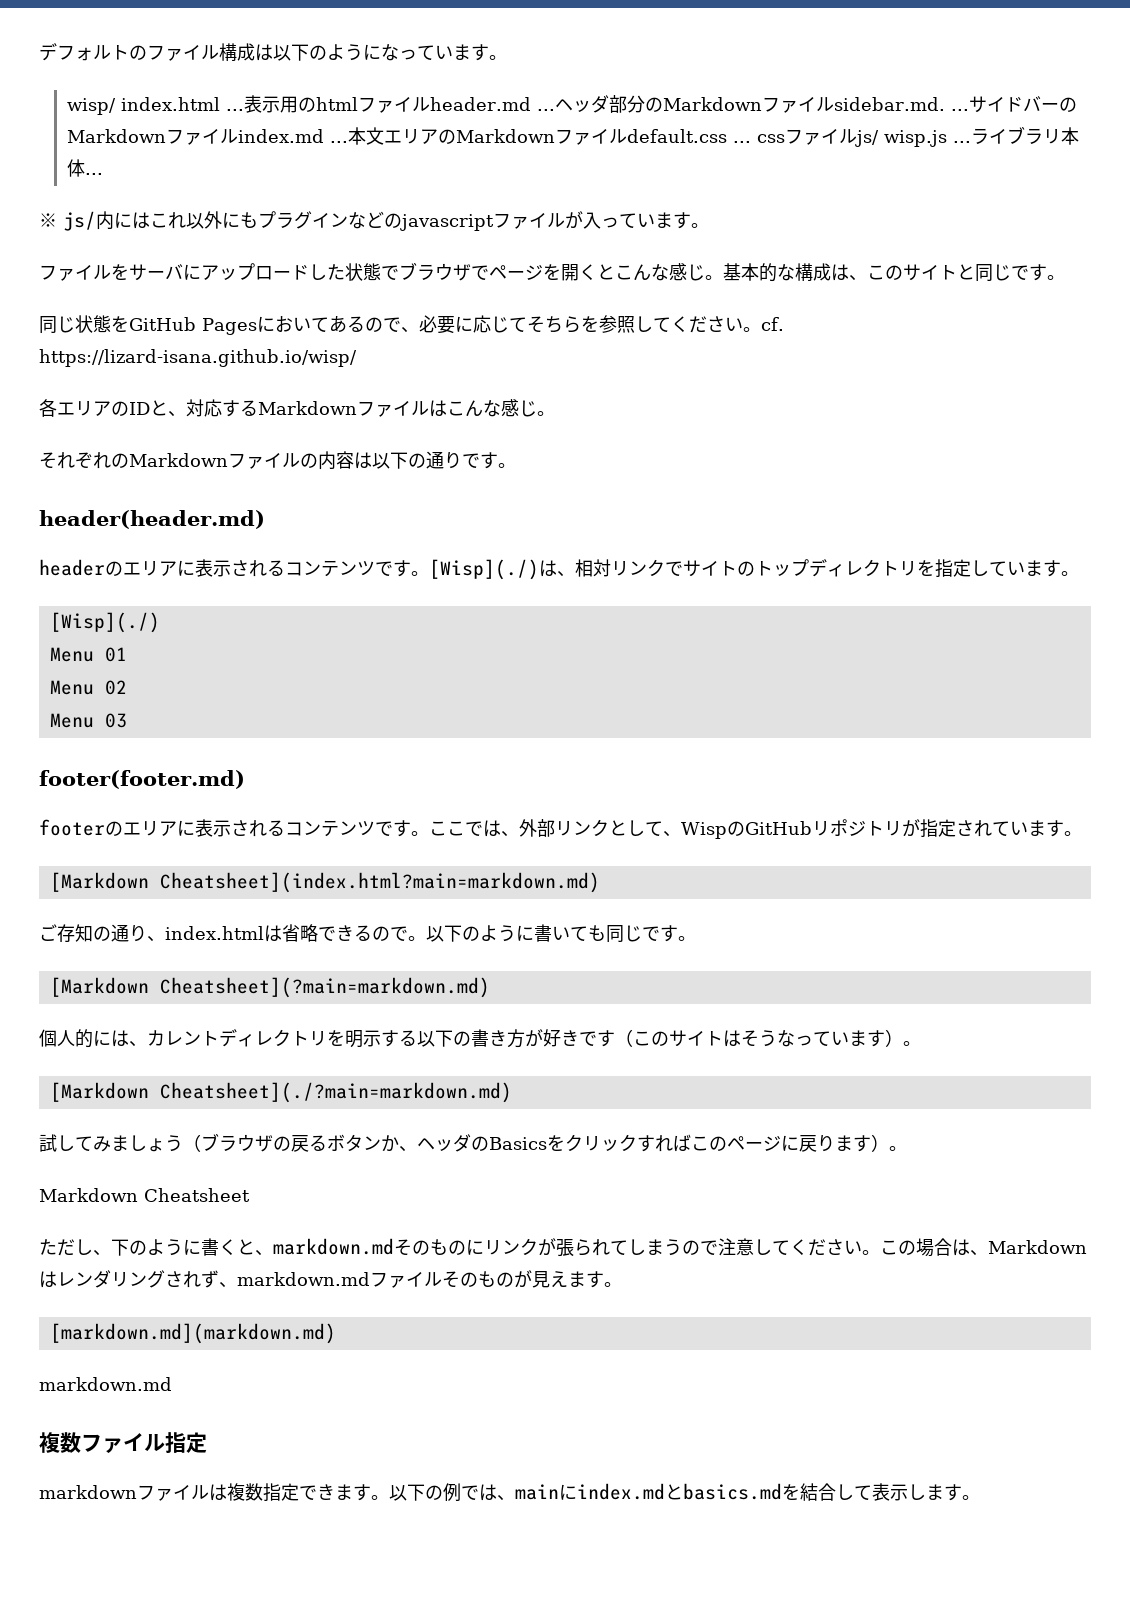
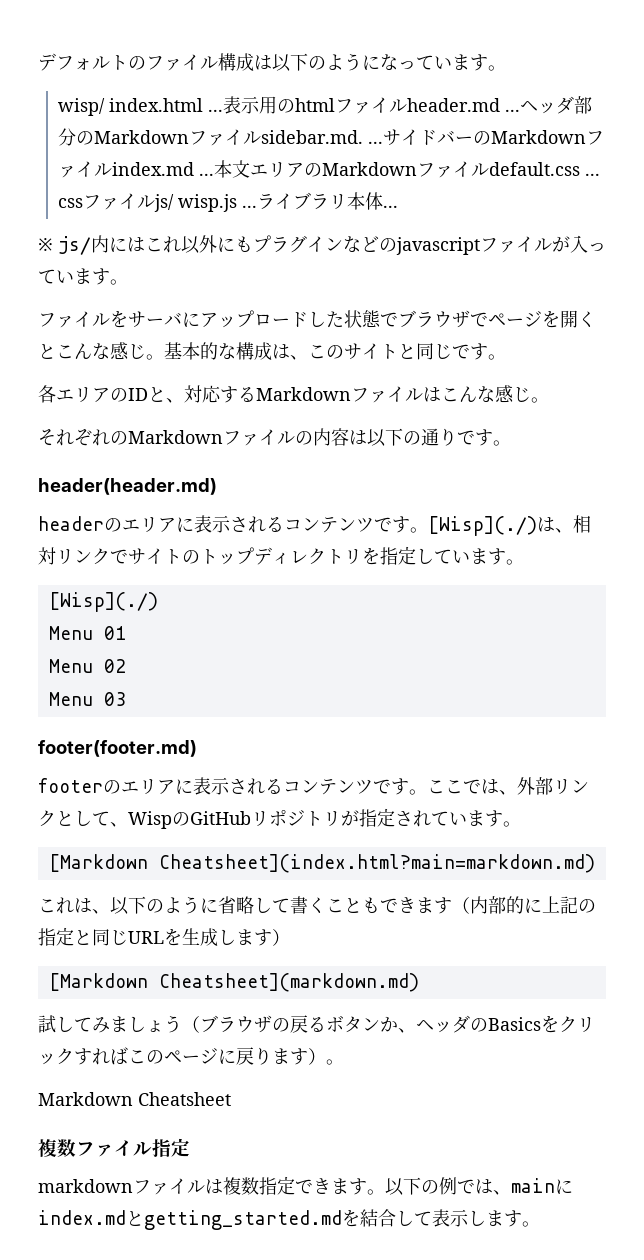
[39,315,784,335] [39,349,357,367] // 同じ状態をGitHub Pagesにおいてあるので、必要に応じてそちらを参照してください。cf. https://lizard-isana.github.io/wisp/ -> (506, 357) none
[39,924,696,943] [49,977,490,998] [39,1029,921,1048] [49,1082,512,1103] ご存知の通り、index.htmlは省略できるので。以下のように書いても同じです。 // [Markdown Cheatsheet](?main=markdown.md) // 個人的には、カレントディレクトリを明示する以下の書き方が好きです（このサイトはそうなっています）。 // [Markdown Cheatsheet](./?main=markdown.md) -> [38,896,596,915] [38,927,290,946] [48,973,419,992] これは、以下のように省略して書くこともできます（内部的に上記の指定と同じURLを生成します） // [Markdown Cheatsheet](markdown.md)
[39,1238,1087,1257] [39,1270,622,1288] [49,1323,336,1344] [39,1377,172,1391] // ただし、下のように書くと、markdown.mdそのものにリンクが張られてしまうので注意してください。この場合は、Markdownはレンダリングされず、markdown.mdファイルそのものが見えます。 // [markdown.md](markdown.md) // markdown.md -> (231, 1099) none
[683,1483,782,1500] basics.md -> [144,1210,342,1230] getting_started.md

